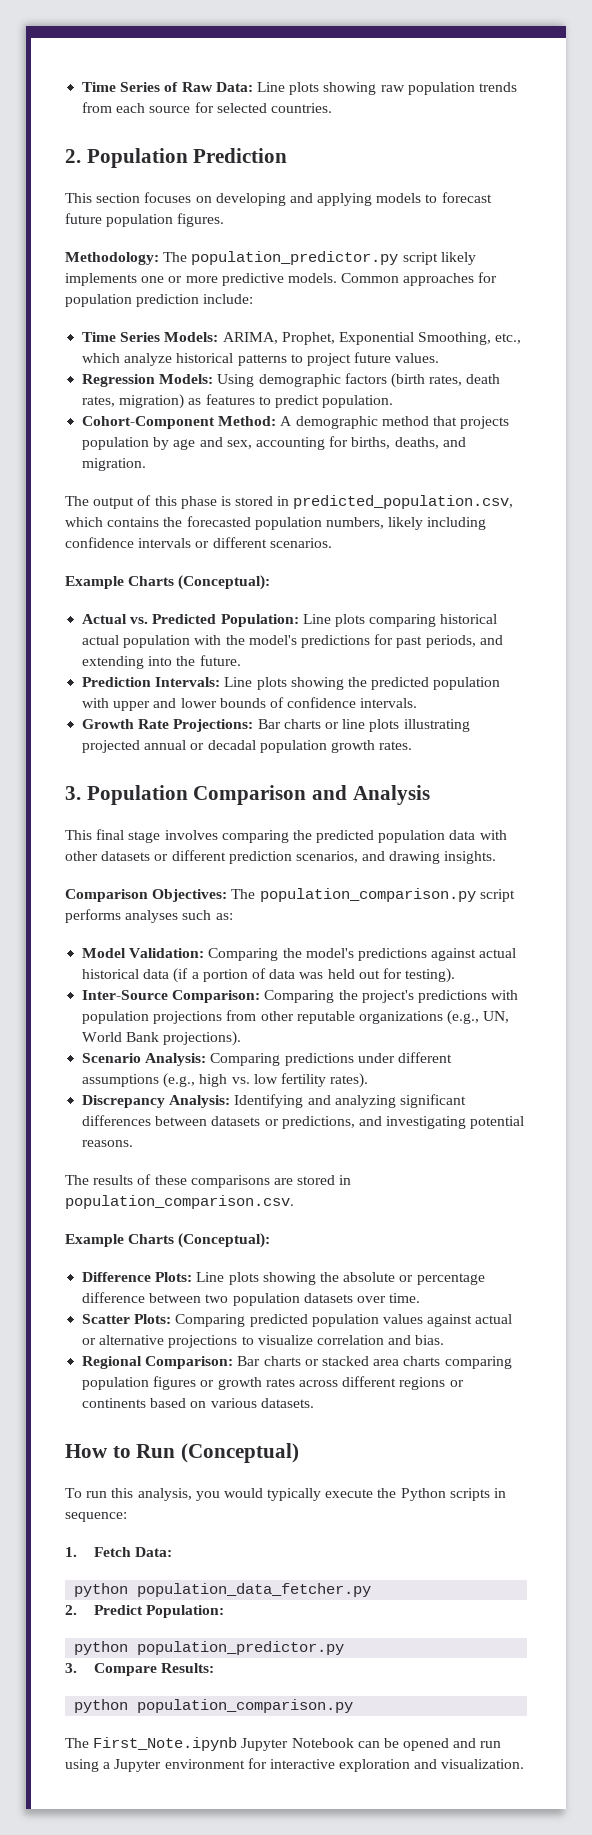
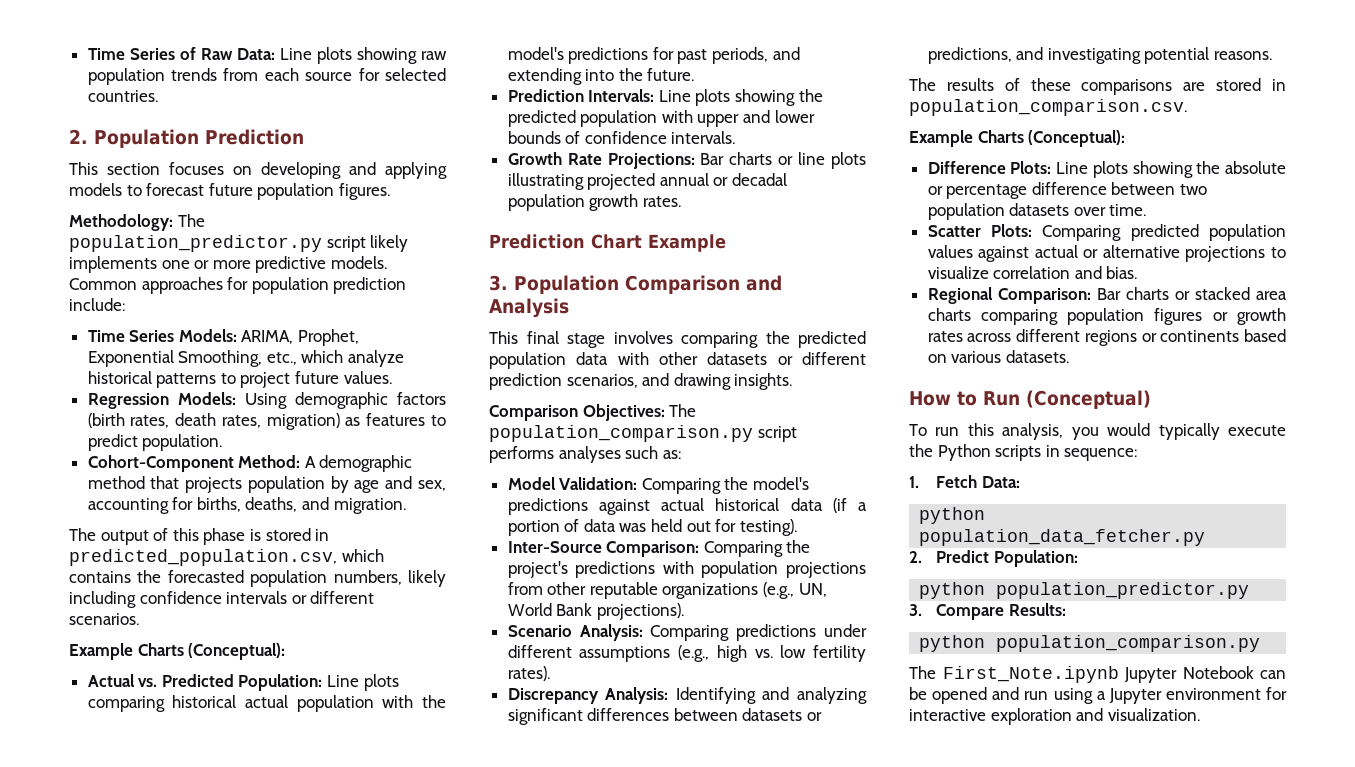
(413, 745) none -> [489,234,726,252] // Prediction Chart Example

